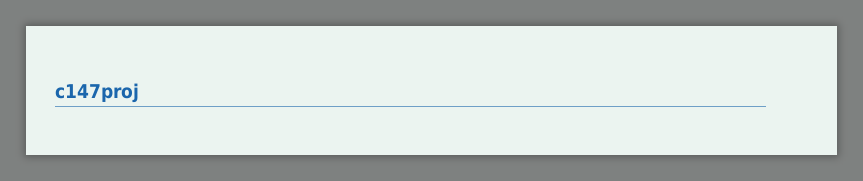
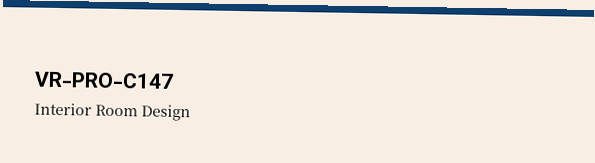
[55,83,139,103] c147proj -> [34,71,174,89] [34,102,191,122] VR-PRO-C147 // Interior Room Design

